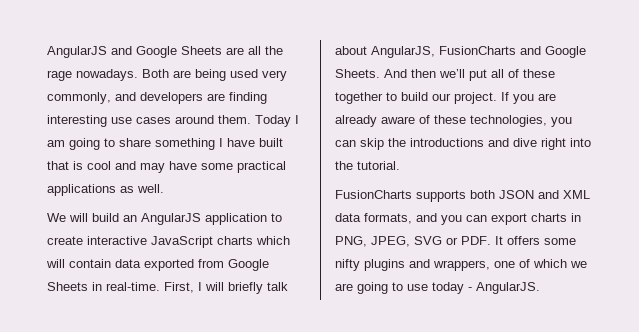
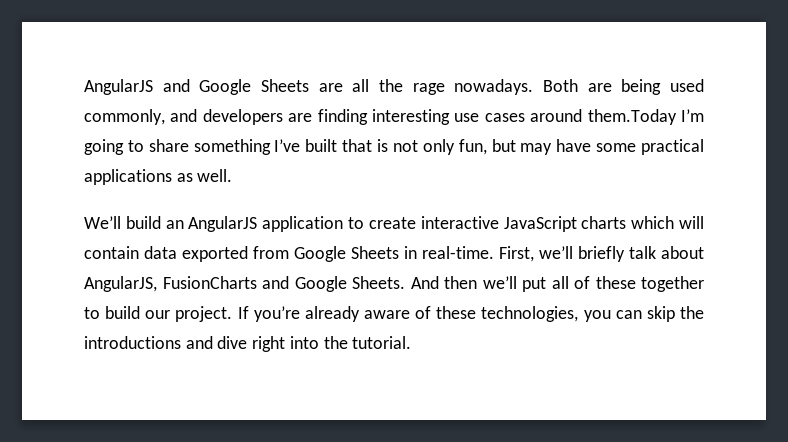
[262,70,287,81] very -> (704, 85) none
[218,115,299,127] [47,140,65,147] them. Today I am -> [587,109,704,125] them.Today I’m
[219,138,255,147] I have -> [274,139,301,152] I’ve
[87,161,136,170] cool and -> [392,139,516,155] not only fun, but
[47,213,88,222] We will -> [84,216,121,229] We’ll
[198,282,224,291] I will -> [539,246,573,259] we’ll
[513,93,556,104] you are -> [253,306,300,322] you’re
[335,190,590,202] [335,213,581,225] [335,236,576,247] [335,259,587,271] [335,282,540,294] // FusionCharts supports both JSON and XML data formats, and you can export charts in PNG, JPEG, SVG or PDF. It offers some nifty plugins and wrappers, one of which we are going to use today - AngularJS. -> (412, 342) none

